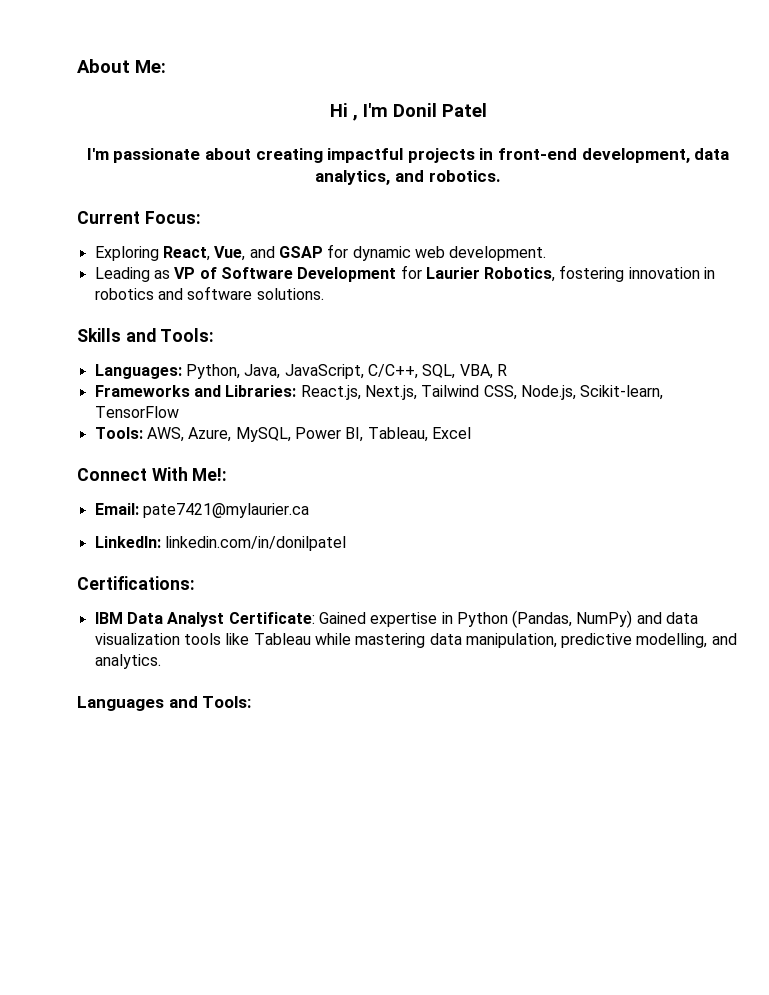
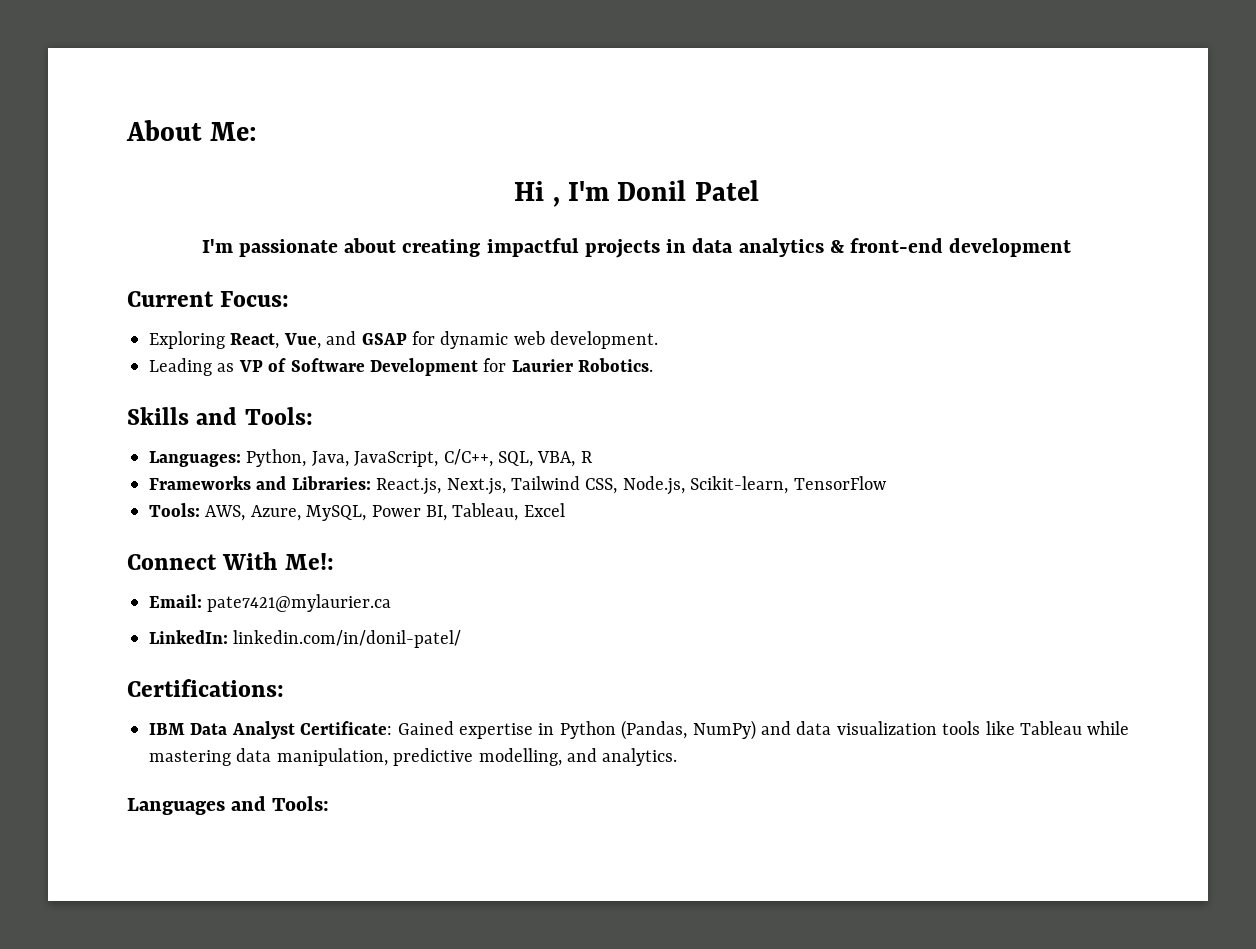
[497,148,730,163] [315,170,501,185] front-end development, data analytics, and robotics. -> [692,238,1072,257] data analytics & front-end development
[484,265,716,282] [94,286,324,300] Robotics, fostering innovation in robotics and software solutions. -> [578,358,654,372] Robotics.
[164,536,346,551] linkedin.com/in/donilpatel -> [233,630,462,648] linkedin.com/in/donil-patel/

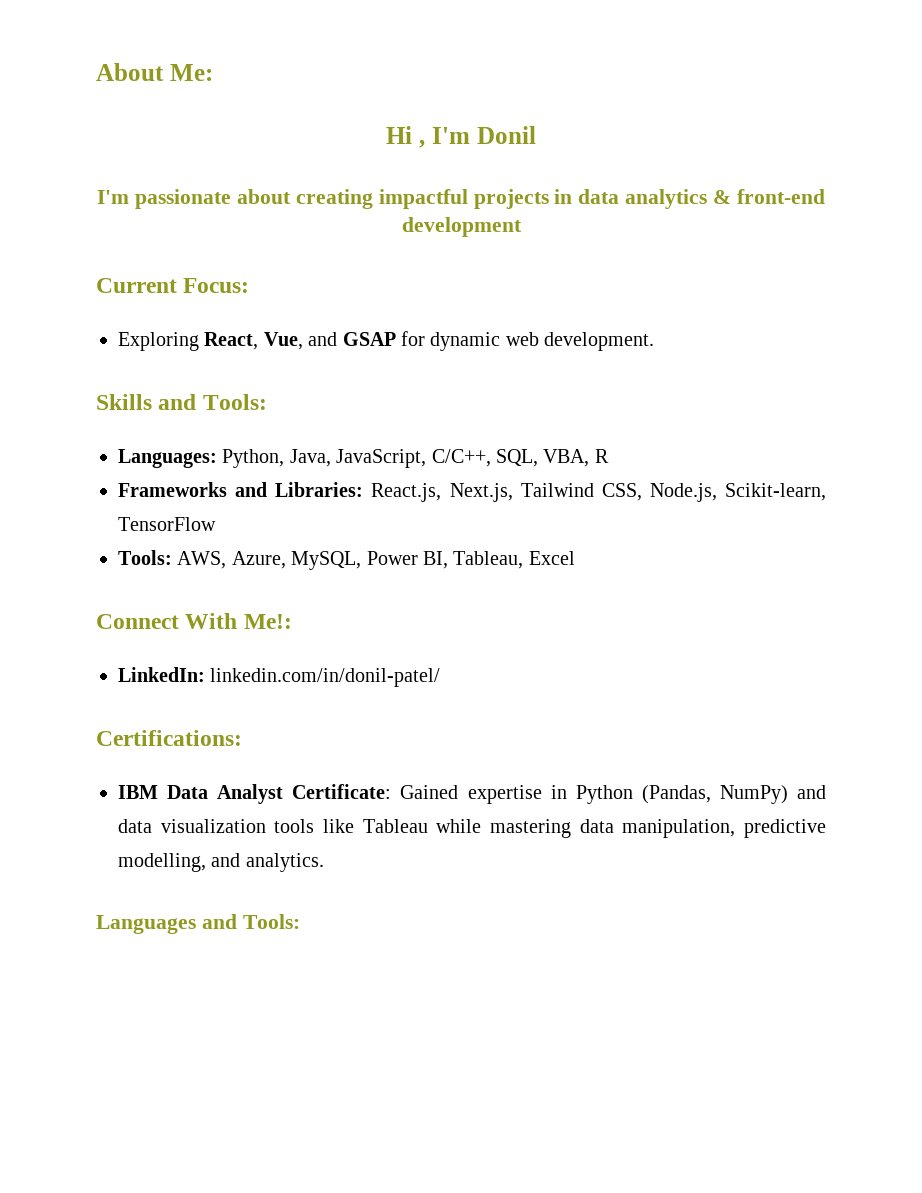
[694,180,759,201] Patel -> (536, 135) none
[149,358,654,376] // Leading as VP of Software Development for Laurier Robotics. -> (655, 341) none
[149,594,392,612] // Email: pate7421@mylaurier.ca -> (292, 621) none

